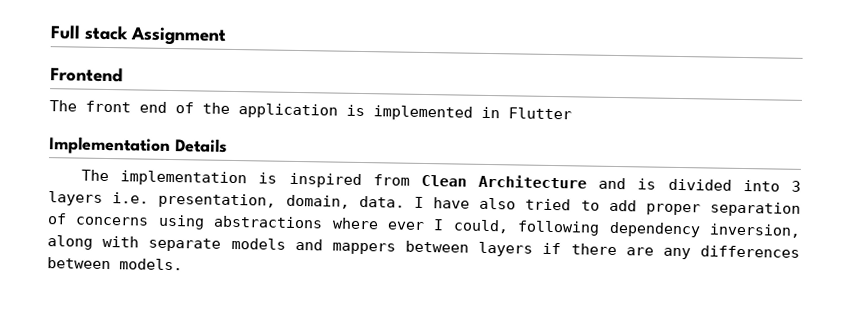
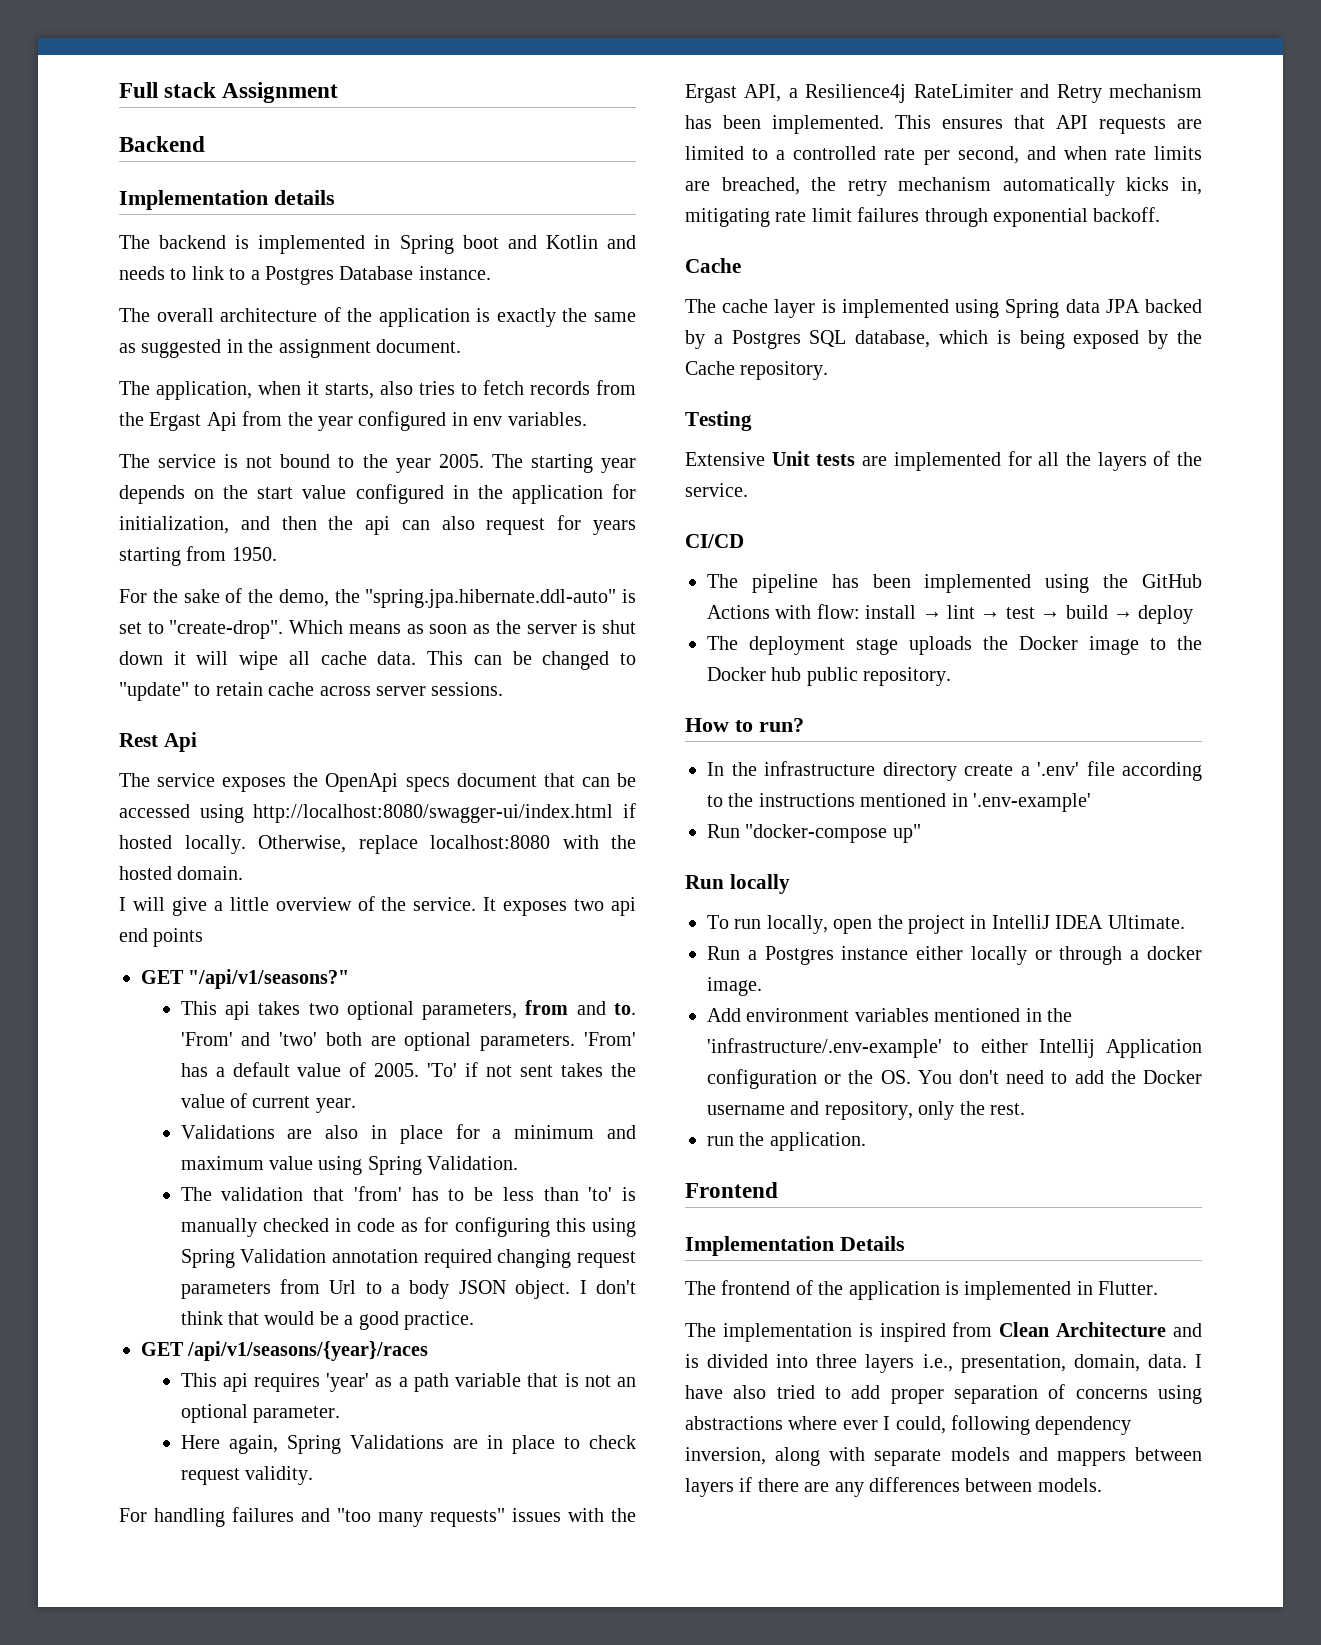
(227, 36) none -> [119,136,205,152] [119,190,335,210] [119,235,636,254] [119,266,491,285] [119,307,636,327] [119,339,461,358] [119,380,636,400] [119,411,587,431] [119,454,637,473] [119,484,636,504] [119,515,636,535] [119,546,277,566] [119,588,636,608] [119,620,637,639] [119,651,637,670] [119,682,504,701] [119,732,197,752] [119,773,636,792] [119,803,636,823] [119,835,636,854] [119,866,244,880] [119,896,637,916] [119,928,204,947] [141,969,350,989] [180,1000,636,1020] [180,1032,636,1051] [180,1062,636,1077] [180,1093,356,1113] [180,1124,636,1144] [180,1156,519,1175] [180,1186,636,1201] [180,1217,636,1237] [180,1249,636,1268] [180,1279,636,1299] [180,1311,475,1330] [141,1341,429,1361] [180,1373,636,1392] [180,1404,341,1423] [180,1435,636,1454] [180,1466,314,1485] [119,1507,636,1527] [685,84,1202,103] [685,115,1202,134] [685,146,1202,165] [685,177,1202,196] [685,207,1161,227] [685,258,741,273] [685,299,1202,318] [685,330,1202,349] [685,361,829,380] [685,411,752,431] [685,451,1202,471] [685,483,748,497] [685,534,744,548] [707,574,1202,593] [707,604,1194,624] [707,636,1202,655] [707,667,952,686] [685,718,804,732] [707,761,1202,781] [707,793,1091,812] [707,824,921,843] [685,874,790,894] [707,915,1185,934] [707,946,1202,965] [707,977,762,996] [707,1008,1072,1022] [707,1038,1202,1058] [707,1069,1202,1089] [707,1101,1025,1120] [707,1132,866,1151] // Backend // Implementation details // The backend is implemented in Spring boot and Kotlin and needs to link to a Postgres Database instance. // The overall architecture of the application is exactly the same as suggested in the assignment document. // The application, when it starts, also tries to fetch records from the Ergast Api from the year configured in env variables. // The service is not bound to the year 2005. The starting year depends on the start value configured in the application for initialization, and then the api can also request for years starting from 1950. // For the sake of the demo, the "spring.jpa.hibernate.ddl-auto" is set to "create-drop". Which means as soon as the server is shut down it will wipe all cache data. This can be changed to "update" to retain cache across server sessions. // Rest Api // The service exposes the OpenApi specs document that can be accessed using http://localhost:8080/swagger-ui/index.html if hosted locally. Otherwise, replace localhost:8080 with the hosted domain. // I will give a little overview of the service. It exposes two api end points // GET "/api/v1/seasons?" // This api takes two optional parameters, from and to. 'From' and 'two' both are optional parameters. 'From' has a default value of 2005. 'To' if not sent takes the value of current year. // Validations are also in place for a minimum and maximum value using Spring Validation. // The validation that 'from' has to be less than 'to' is manually checked in code as for configuring this using Spring Validation annotation required changing request parameters from Url to a body JSON object. I don't think that would be a good practice. // GET /api/v1/seasons/{year}/races // This api requires 'year' as a path variable that is not an optional parameter. // Here again, Spring Validations are in place to check request validity. // For handling failures and "too many requests" issues with the Ergast API, a Resilience4j RateLimiter and Retry mechanism has been implemented. This ensures that API requests are limited to a controlled rate per second, and when rate limits are breached, the retry mechanism automatically kicks in, mitigating rate limit failures through exponential backoff. // Cache // The cache layer is implemented using Spring data JPA backed by a Postgres SQL database, which is being exposed by the Cache repository. // Testing // Extensive Unit tests are implemented for all the layers of the service. // CI/CD // The pipeline has been implemented using the GitHub Actions with flow: install → lint → test → build → deploy // The deployment stage uploads the Docker image to the Docker hub public repository. // How to run? // In the infrastructure directory create a '.env' file according to the instructions mentioned in '.env-example' // Run "docker-compose up" // Run locally // To run locally, open the project in IntelliJ IDEA Ultimate. // Run a Postgres instance either locally or through a docker image. // Add environment variables mentioned in the 'infrastructure/.env-example' to either Intellij Application configuration or the OS. You don't need to add the Docker username and repository, only the rest. // run the application.
[49,100,167,113] // The front end -> [685,1236,905,1256] [685,1280,791,1295] // Implementation Details // The frontend
[508,107,572,120] [49,136,228,155] Flutter // Implementation Details -> [1098,1281,1159,1295] Flutter.
[790,180,801,192] [48,191,150,206] 3 layers i.e. -> [816,1354,953,1373] three layers i.e.,

